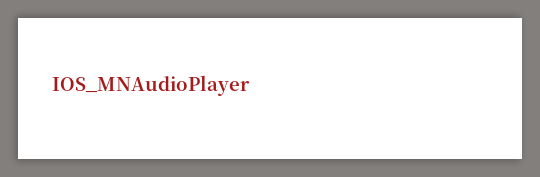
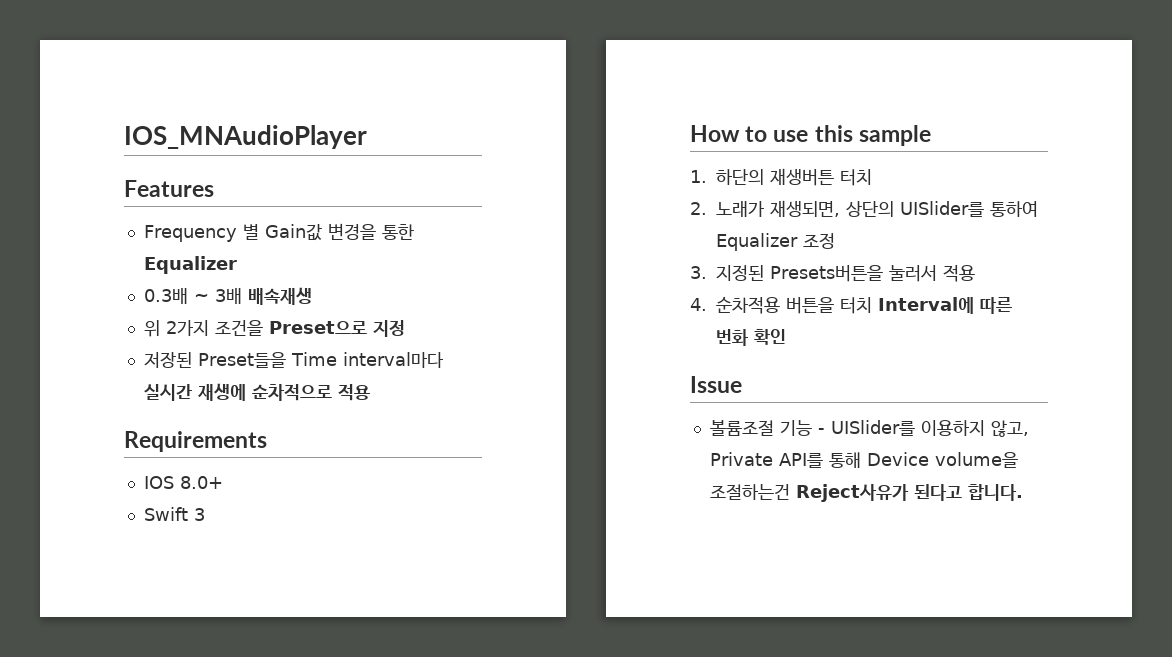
(250, 85) none -> [124,180,214,197] [143,223,414,242] [143,256,237,274] [143,287,312,305] [143,320,405,337] [143,352,444,368] [143,383,370,401] [124,431,267,452] [143,476,223,489] [143,507,205,521] [690,125,931,146] [690,168,872,186] [690,200,1038,217] [716,233,835,251] [690,265,975,282] [690,296,1012,314] [716,329,786,346] [690,376,742,393] [709,420,1029,437] [709,452,1018,468] [709,484,1023,502] // Features // Frequency 별 Gain값 변경을 통한 Equalizer // 0.3배 ~ 3배 배속재생 // 위 2가지 조건을 Preset으로 지정 // 저장된 Preset들을 Time interval마다 실시간 재생에 순차적으로 적용 // Requirements // IOS 8.0+ // Swift 3 // How to use this sample // 1. 하단의 재생버튼 터치 // 2. 노래가 재생되면, 상단의 UISlider를 통하여 Equalizer 조정 // 3. 지정된 Presets버튼을 눌러서 적용 // 4. 순차적용 버튼을 터치 Interval에 따른 번화 확인 // Issue // 볼륨조절 기능 - UISlider를 이용하지 않고, Private API를 통해 Device volume을 조절하는건 Reject사유가 된다고 합니다.

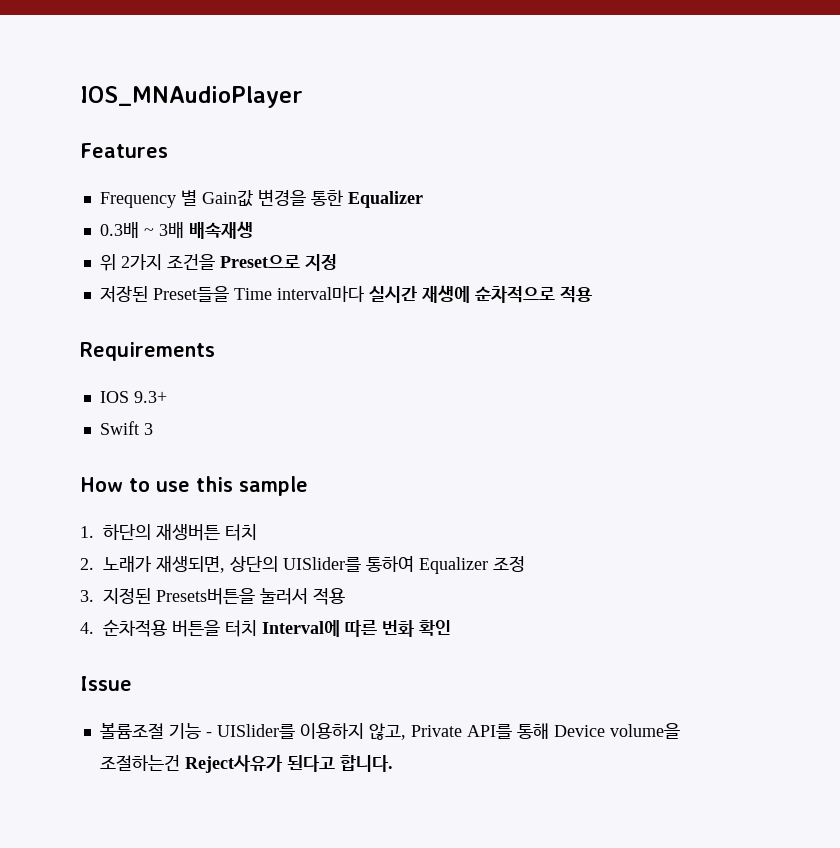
[179,476,223,489] 8.0+ -> [133,391,167,403] 9.3+

